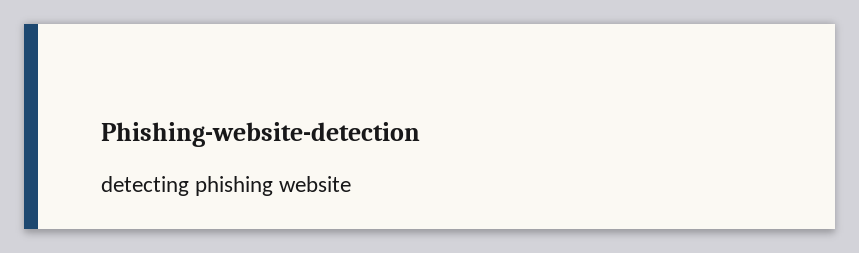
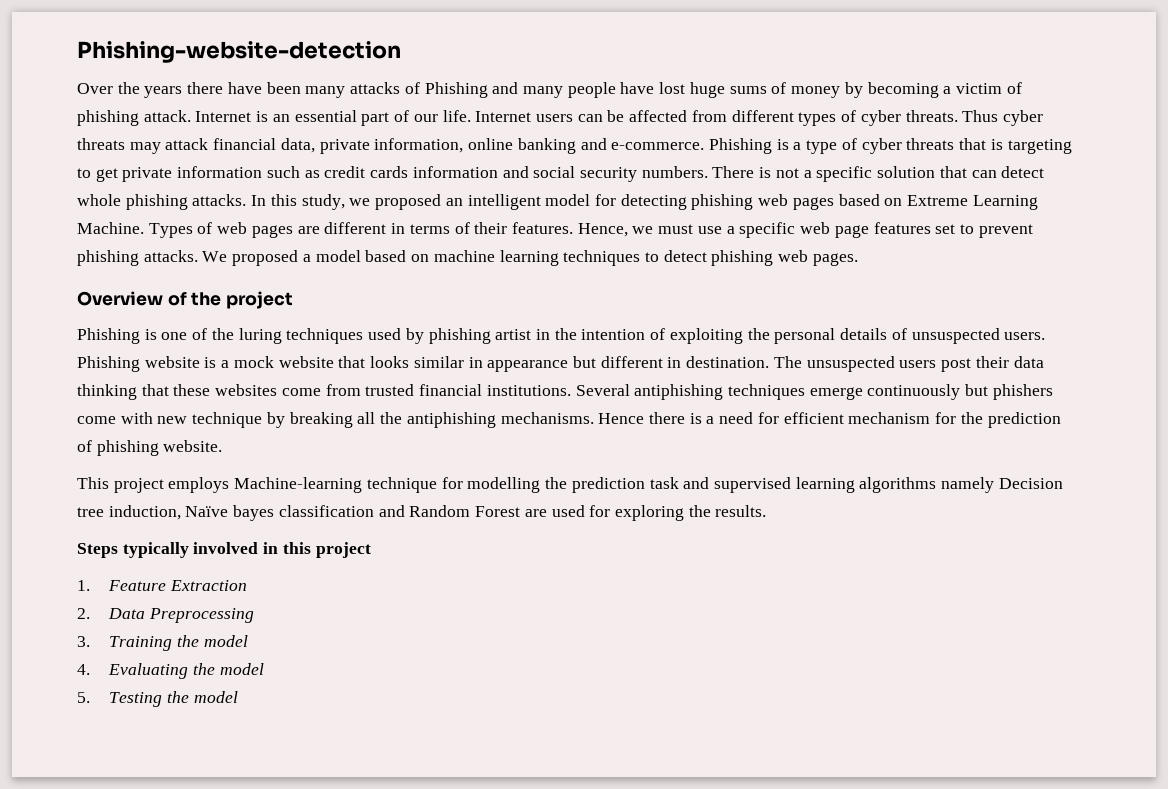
[101,176,352,196] detecting phishing website -> [77,82,1022,98] [77,110,1043,126] [77,138,1072,154] [77,166,1045,182] [77,194,1038,210] [77,222,1033,238] [77,250,858,266] [77,291,294,309] [77,328,1046,344] [77,356,1044,372] [77,384,1053,400] [77,412,1061,428] [77,440,223,456] [77,477,1063,493] [77,505,767,521] [77,542,371,558] [77,580,247,591] [77,608,254,623] [77,635,248,651] [77,663,264,679] [77,691,238,707] Over the years there have been many attacks of Phishing and many people have lost huge sums of money by becoming a victim of phishing attack. Internet is an essential part of our life. Internet users can be affected from different types of cyber threats. Thus cyber threats may attack financial data, private information, online banking and e-commerce. Phishing is a type of cyber threats that is targeting to get private information such as credit cards information and social security numbers. There is not a specific solution that can detect whole phishing attacks. In this study, we proposed an intelligent model for detecting phishing web pages based on Extreme Learning Machine. Types of web pages are different in terms of their features. Hence, we must use a specific web page features set to prevent phishing attacks. We proposed a model based on machine learning techniques to detect phishing web pages. // Overview of the project // Phishing is one of the luring techniques used by phishing artist in the intention of exploiting the personal details of unsuspected users. Phishing website is a mock website that looks similar in appearance but different in destination. The unsuspected users post their data thinking that these websites come from trusted financial institutions. Several antiphishing techniques emerge continuously but phishers come with new technique by breaking all the antiphishing mechanisms. Hence there is a need for efficient mechanism for the prediction of phishing website. // This project employs Machine-learning technique for modelling the prediction task and supervised learning algorithms namely Decision tree induction, Naïve bayes classification and Random Forest are used for exploring the results. // Steps typically involved in this project // 1. Feature Extraction // 2. Data Preprocessing // 3. Training the model // 4. Evaluating the model // 5. Testing the model

